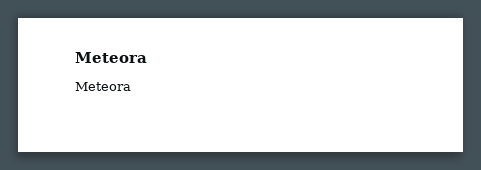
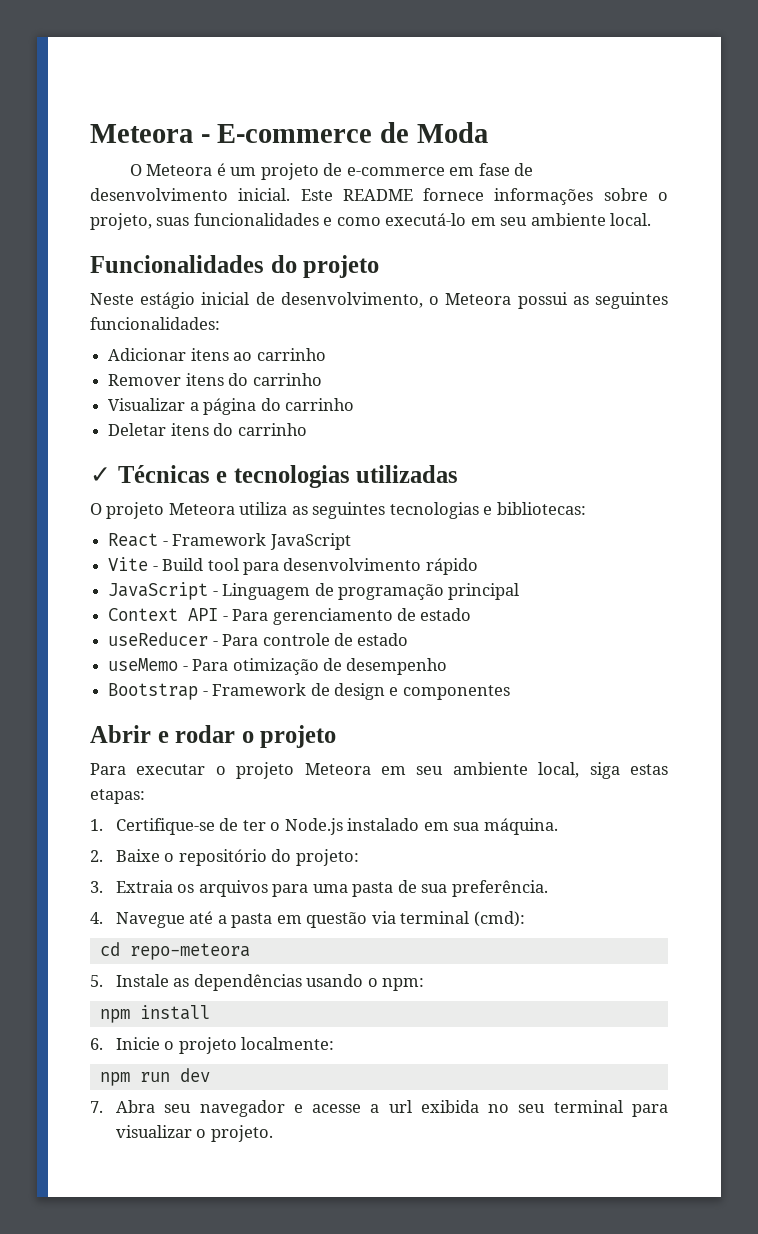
[75,52,147,63] [75,82,131,91] Meteora // Meteora -> [90,122,488,143] [129,163,534,180] [90,188,669,205] [90,213,652,230] [90,255,380,278] [90,292,668,309] [90,317,220,330] [108,348,326,361] [108,373,322,386] [108,398,354,415] [108,423,307,436] [90,465,459,488] [90,502,586,519] [108,533,351,550] [108,557,478,575] [108,582,520,600] [108,608,472,625] [108,632,409,646] [108,658,448,675] [108,683,510,700] [90,725,337,748] [90,762,668,779] [90,789,145,804] [90,818,558,835] [90,849,359,866] [90,880,548,897] [90,911,525,928] [99,942,250,960] [90,974,425,991] [99,1005,210,1023] [90,1037,335,1054] [99,1068,210,1086] [90,1100,668,1117] [115,1125,273,1142] Meteora - E-commerce de Moda // O Meteora é um projeto de e-commerce em fase de desenvolvimento inicial. Este README fornece informações sobre o projeto, suas funcionalidades e como executá-lo em seu ambiente local. // Funcionalidades do projeto // Neste estágio inicial de desenvolvimento, o Meteora possui as seguintes funcionalidades: // Adicionar itens ao carrinho // Remover itens do carrinho // Visualizar a página do carrinho // Deletar itens do carrinho // ✓ Técnicas e tecnologias utilizadas // O projeto Meteora utiliza as seguintes tecnologias e bibliotecas: // React - Framework JavaScript // Vite - Build tool para desenvolvimento rápido // JavaScript - Linguagem de programação principal // Context API - Para gerenciamento de estado // useReducer - Para controle de estado // useMemo - Para otimização de desempenho // Bootstrap - Framework de design e componentes // Abrir e rodar o projeto // Para executar o projeto Meteora em seu ambiente local, siga estas etapas: // 1. Certifique-se de ter o Node.js instalado em sua máquina. // 2. Baixe o repositório do projeto: // 3. Extraia os arquivos para uma pasta de sua preferência. // 4. Navegue até a pasta em questão via terminal (cmd): // cd repo-meteora // 5. Instale as dependências usando o npm: // npm install // 6. Inicie o projeto localmente: // npm run dev // 7. Abra seu navegador e acesse a url exibida no seu terminal para visualizar o projeto.

